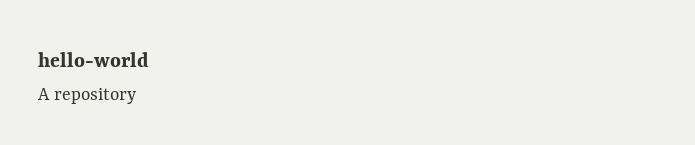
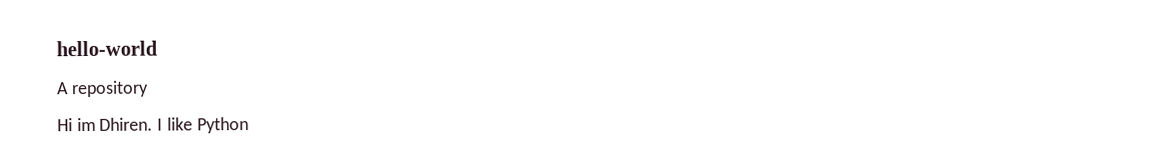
(137, 96) none -> [57,117,249,134] // Hi im Dhiren. I like Python

